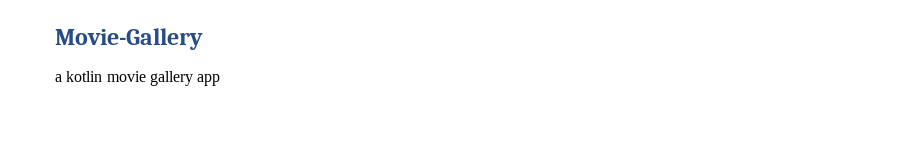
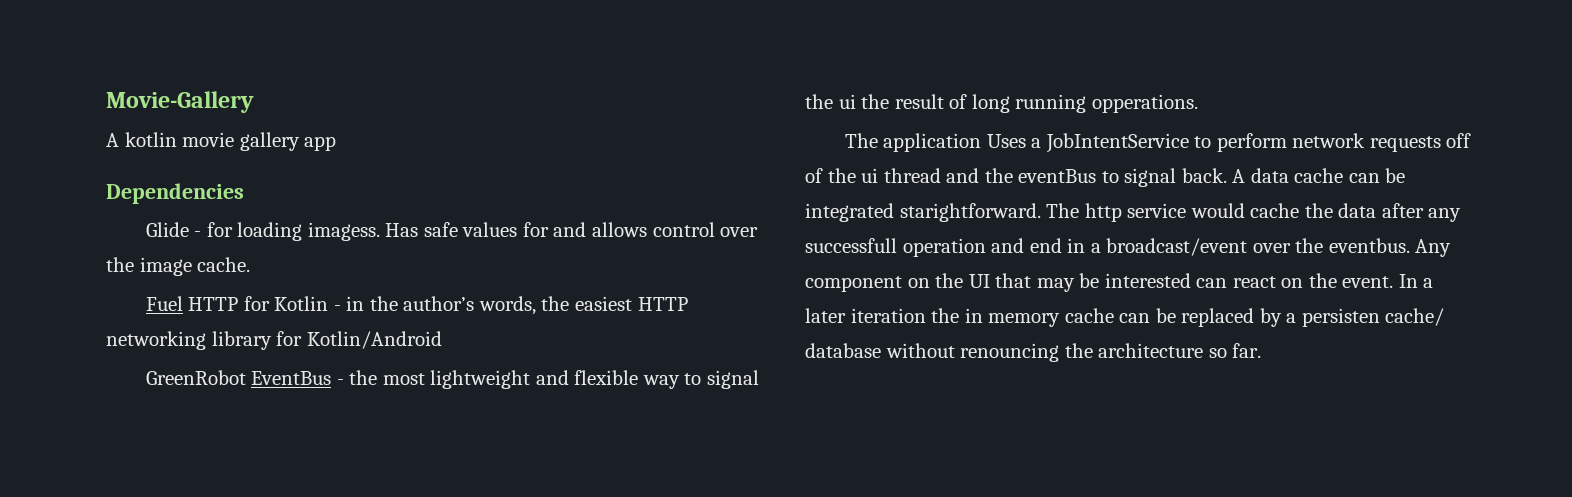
[55,74,62,82] a -> [106,133,119,147] A
(221, 80) none -> [106,183,244,204] [145,222,759,241] [106,257,251,276] [145,296,688,315] [106,331,442,350] [145,370,760,389] [805,94,1198,113] [844,133,1472,153] [805,168,1406,187] [805,203,1462,222] [805,238,1452,257] [805,273,1434,292] [805,308,1445,327] [805,343,1262,362] // Dependencies // Glide - for loading imagess. Has safe values for and allows control over the image cache. // Fuel HTTP for Kotlin - in the author’s words, the easiest HTTP networking library for Kotlin/Android // GreenRobot EventBus - the most lightweight and flexible way to signal the ui the result of long running opperations. // The application Uses a JobIntentService to perform network requests off of the ui thread and the eventBus to signal back. A data cache can be integrated starightforward. The http service would cache the data after any successfull operation and end in a broadcast/event over the eventbus. Any component on the UI that may be interested can react on the event. In a later iteration the in memory cache can be replaced by a persisten cache/ database without renouncing the architecture so far.

